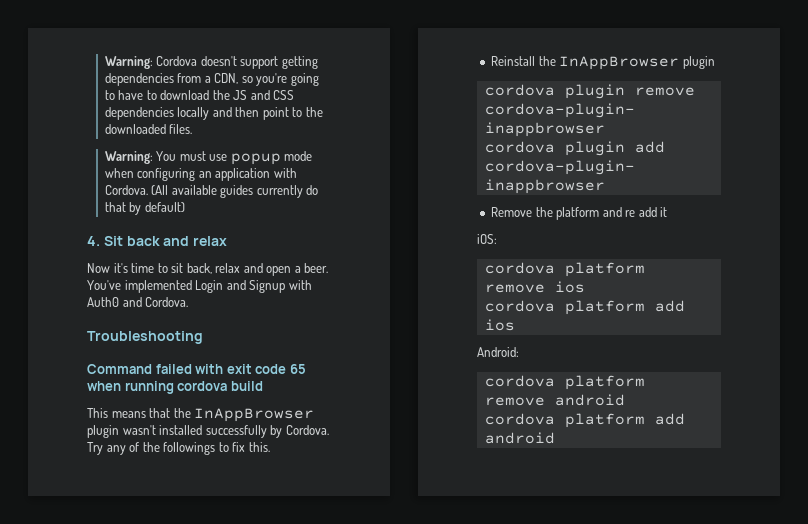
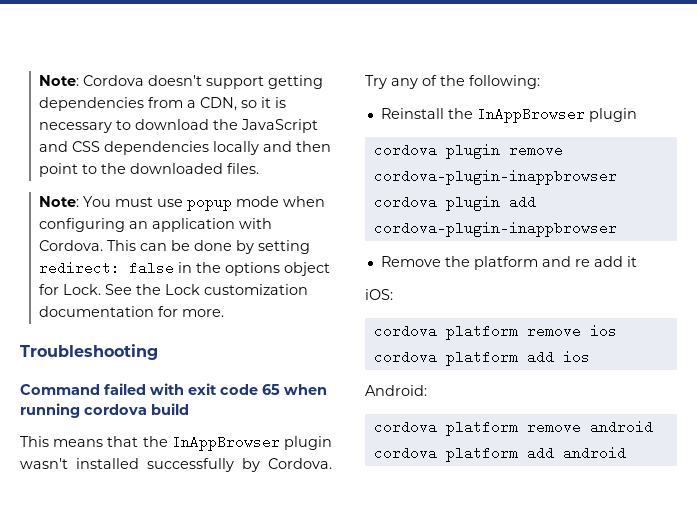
[104,56,153,69] Warning: -> [38,75,79,86] Note:
[256,73,319,86] [104,90,144,100] you're going to have -> [260,97,286,108] [38,122,112,133] it is necessary
[233,90,248,100] JS -> [240,119,318,133] JavaScript
[104,151,153,164] Warning: -> [38,196,79,207] Note:
[151,185,319,198] [104,202,185,215] [87,236,228,246] [87,263,329,276] [87,280,312,293] [87,297,189,307] (All available guides currently do that by default) // 4. Sit back and relax // Now it's time to sit back, relax and open a beer. You've implemented Login and Signup with Auth0 and Cordova. -> [106,240,310,254] [38,261,330,276] [38,284,308,295] [38,306,224,317] This can be done by setting redirect: false in the options object for Lock. See the Lock customization documentation for more.
[163,442,270,455] followings to fix this. -> [469,75,540,89] following:

